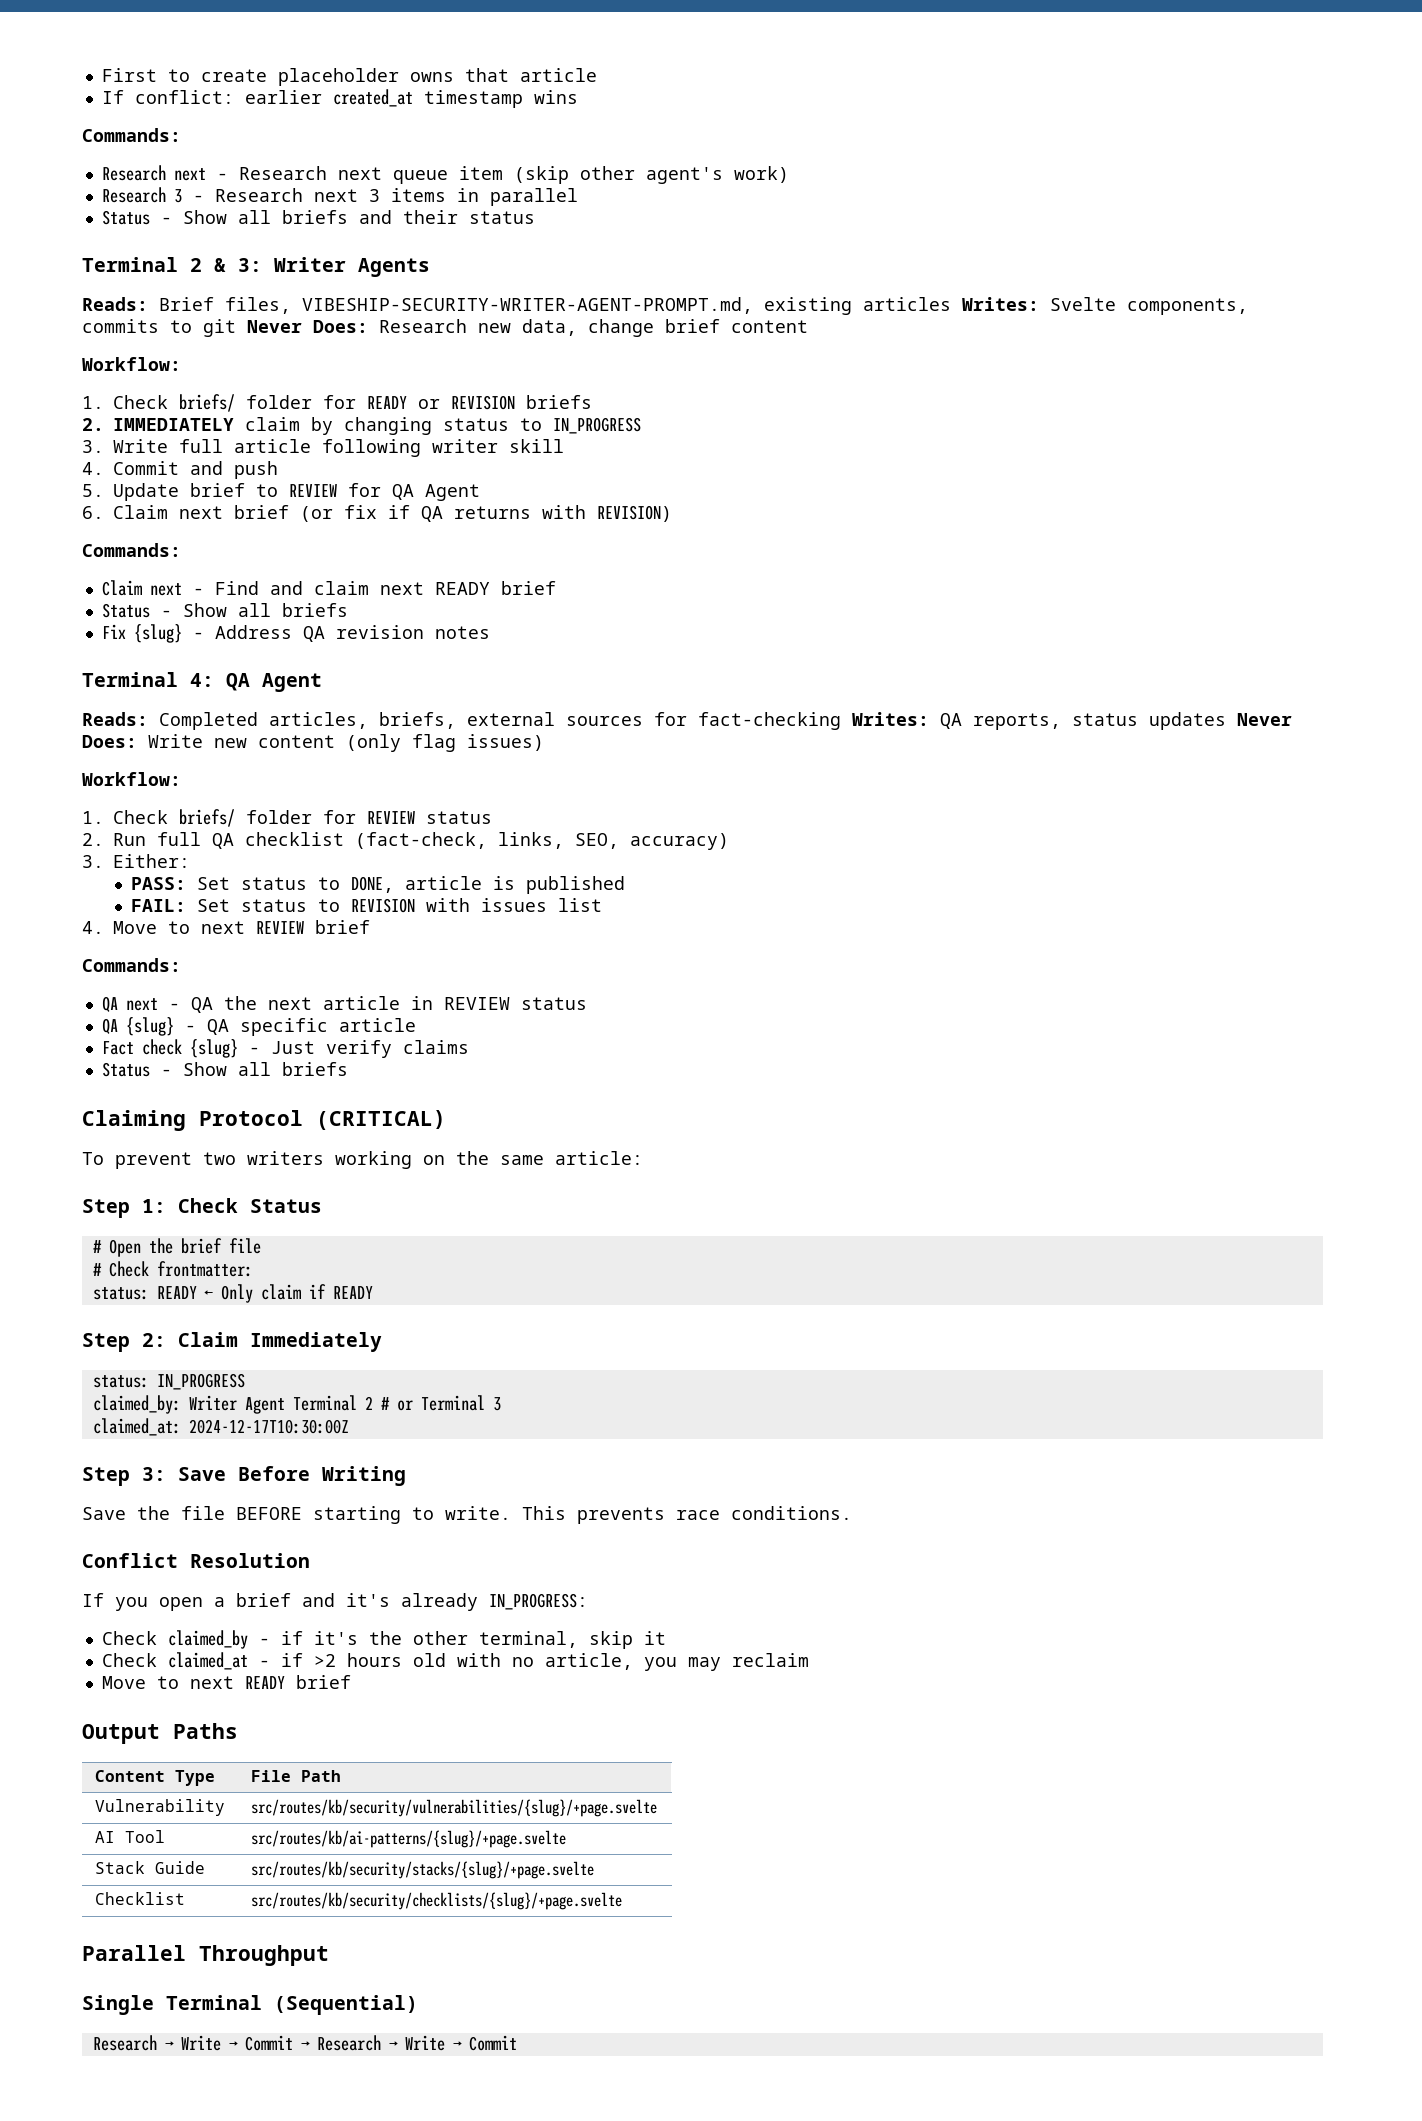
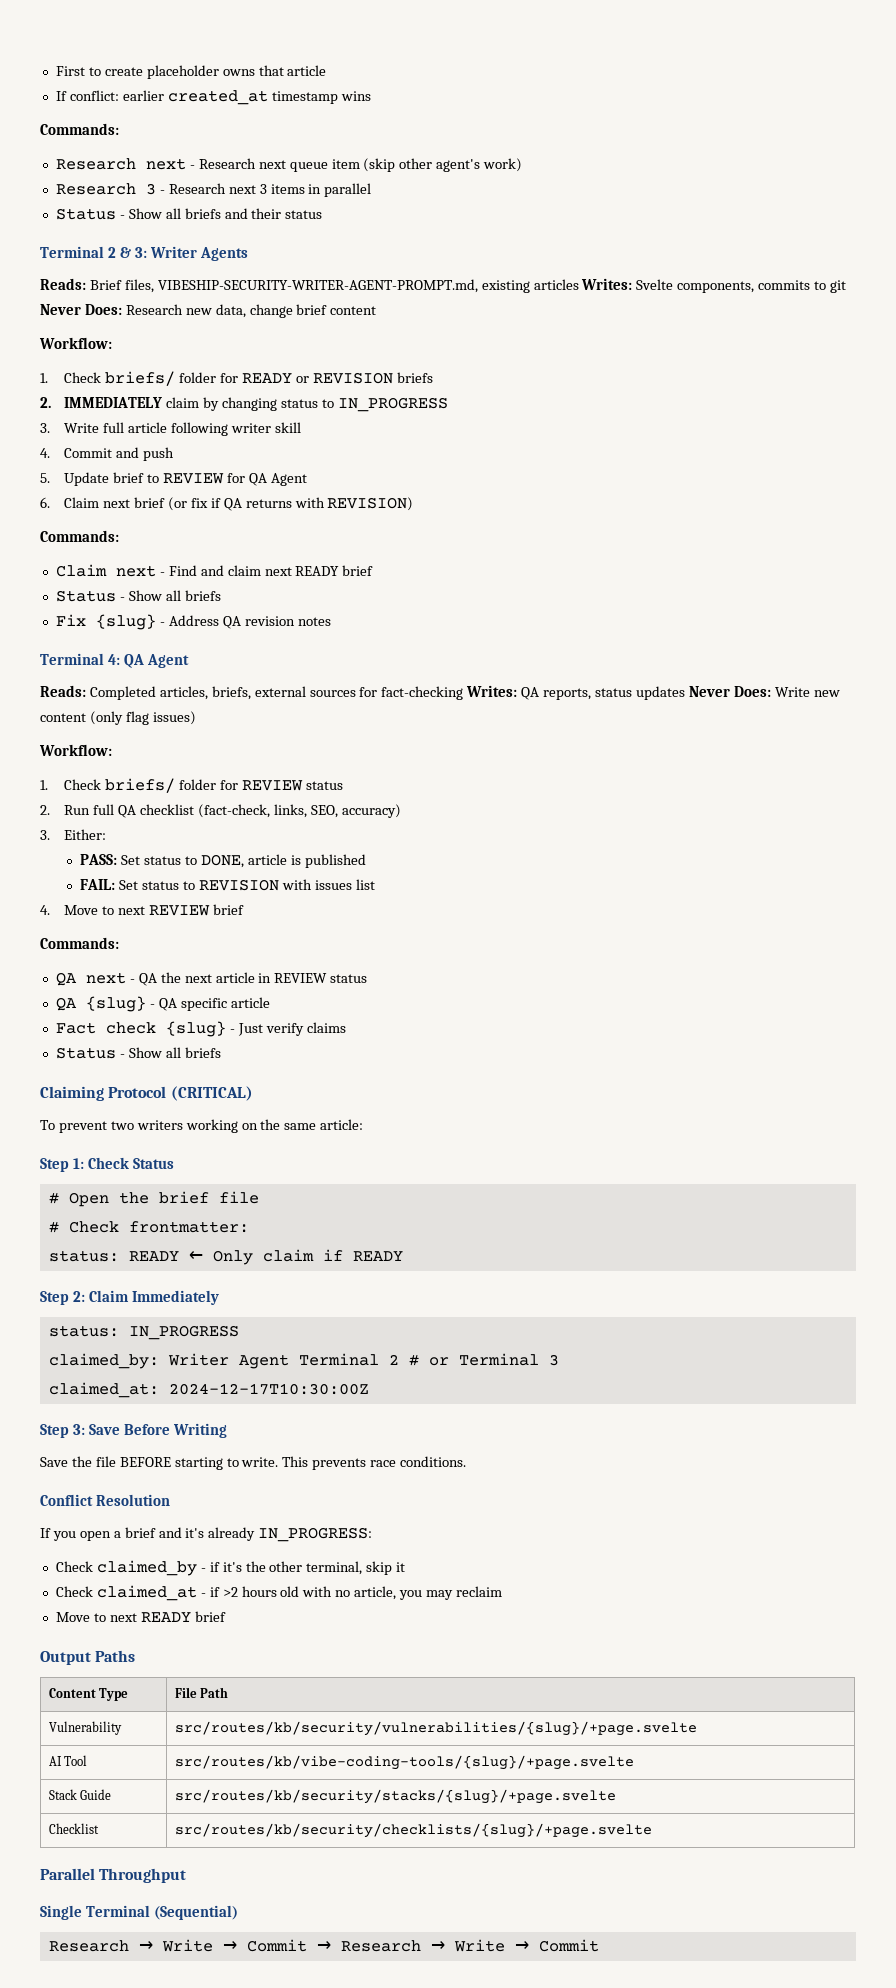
[250,1830,566,1848] src/routes/kb/ai-patterns/{slug}/+page.svelte -> [174,1755,634,1770] src/routes/kb/vibe-coding-tools/{slug}/+page.svelte

